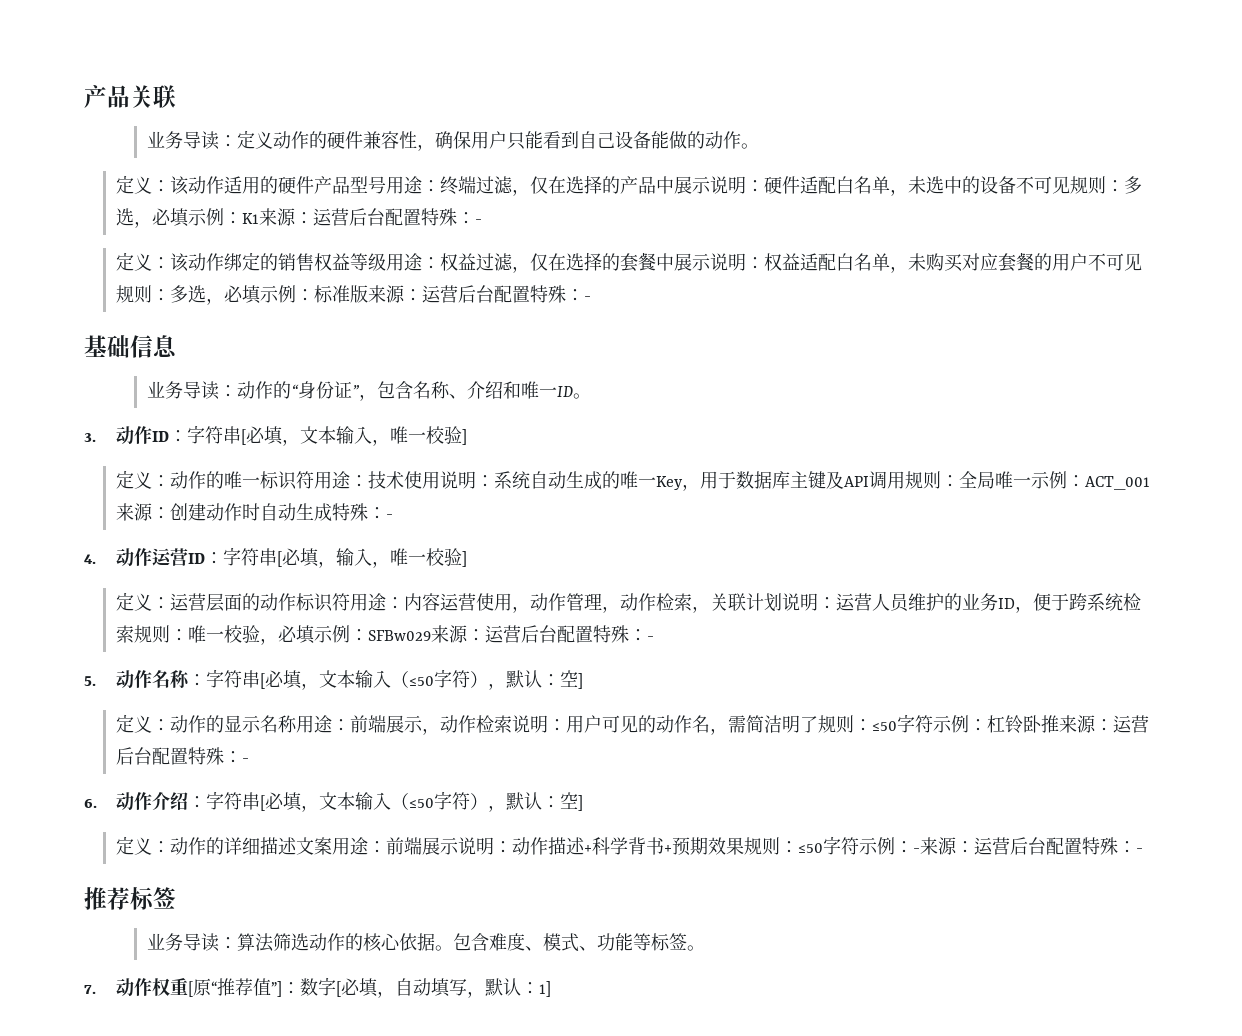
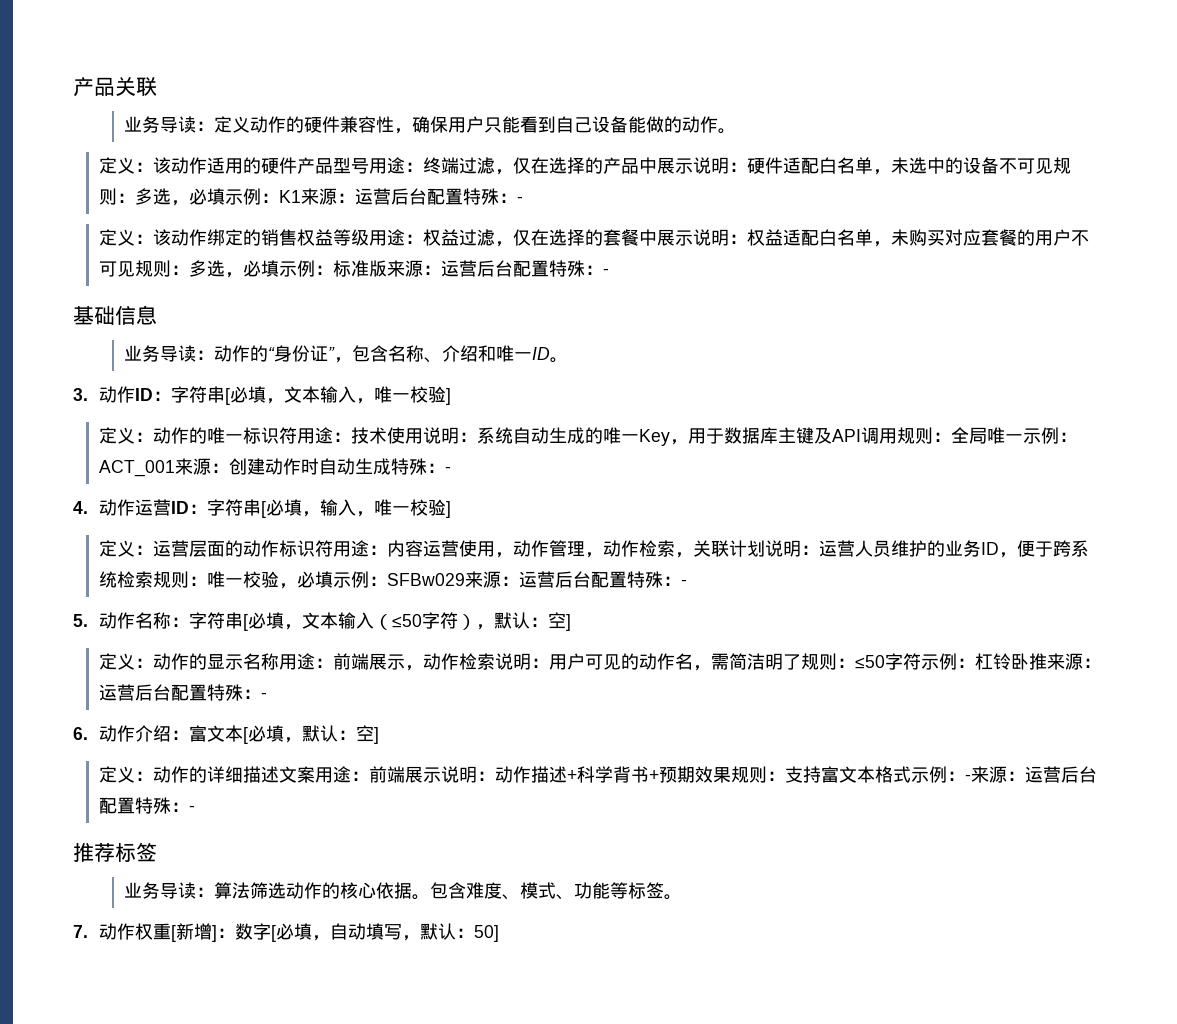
[205,791,506,812] 字符串[必填，文本输入（≤50字符）， -> [188,725,302,744] 富文本[必填，
[797,836,859,855] ≤50字符 -> [784,766,911,783] 支持富文本格式
[192,978,282,997] 原“推荐值”] -> [175,923,217,942] 新增]
[538,981,551,997] 1] -> [473,925,499,942] 50]

